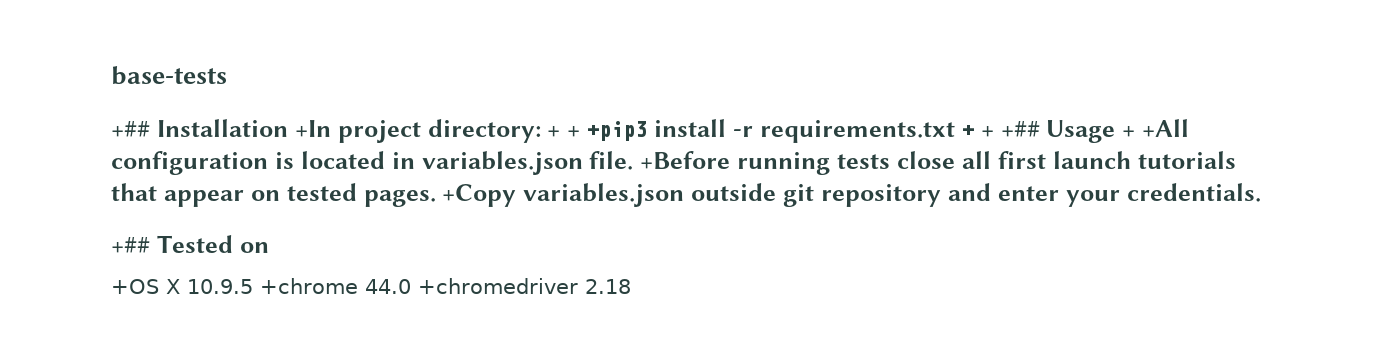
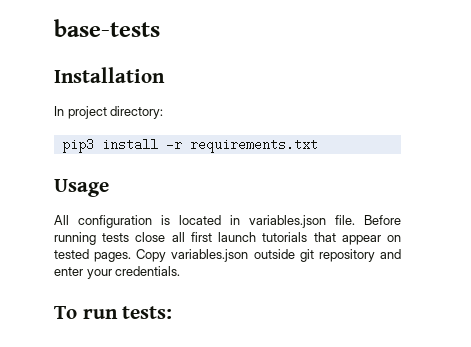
[111,121,150,137] +## -> (160, 28) none
[294,120,331,137] +In -> [54,106,64,116] // In
[547,121,648,141] + + +pip3 -> [61,138,94,153] // pip3
[961,121,1040,137] + + +## -> (318, 145) //
[1122,119,1190,137] + +All -> [54,215,69,225] // All
[640,151,731,169] +Before -> [364,215,401,225] Before
[442,184,517,207] +Copy -> [136,249,167,262] Copy
[111,235,269,253] [111,278,631,294] +## Tested on // +OS X 10.9.5 +chrome 44.0 +chromedriver 2.18 -> [54,306,173,319] To run tests:

